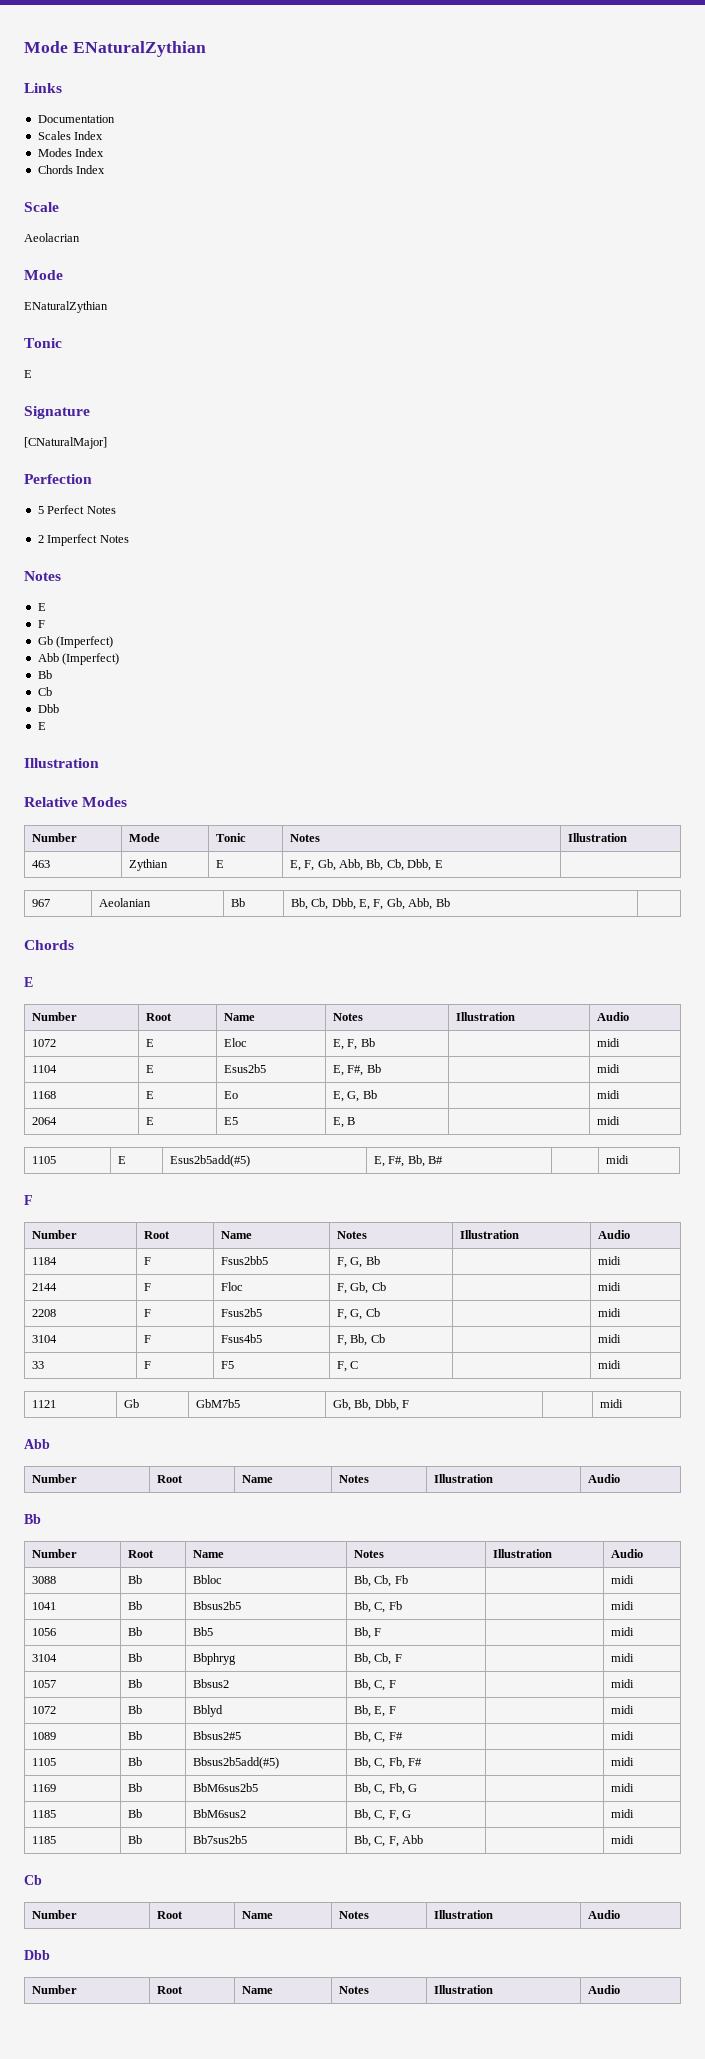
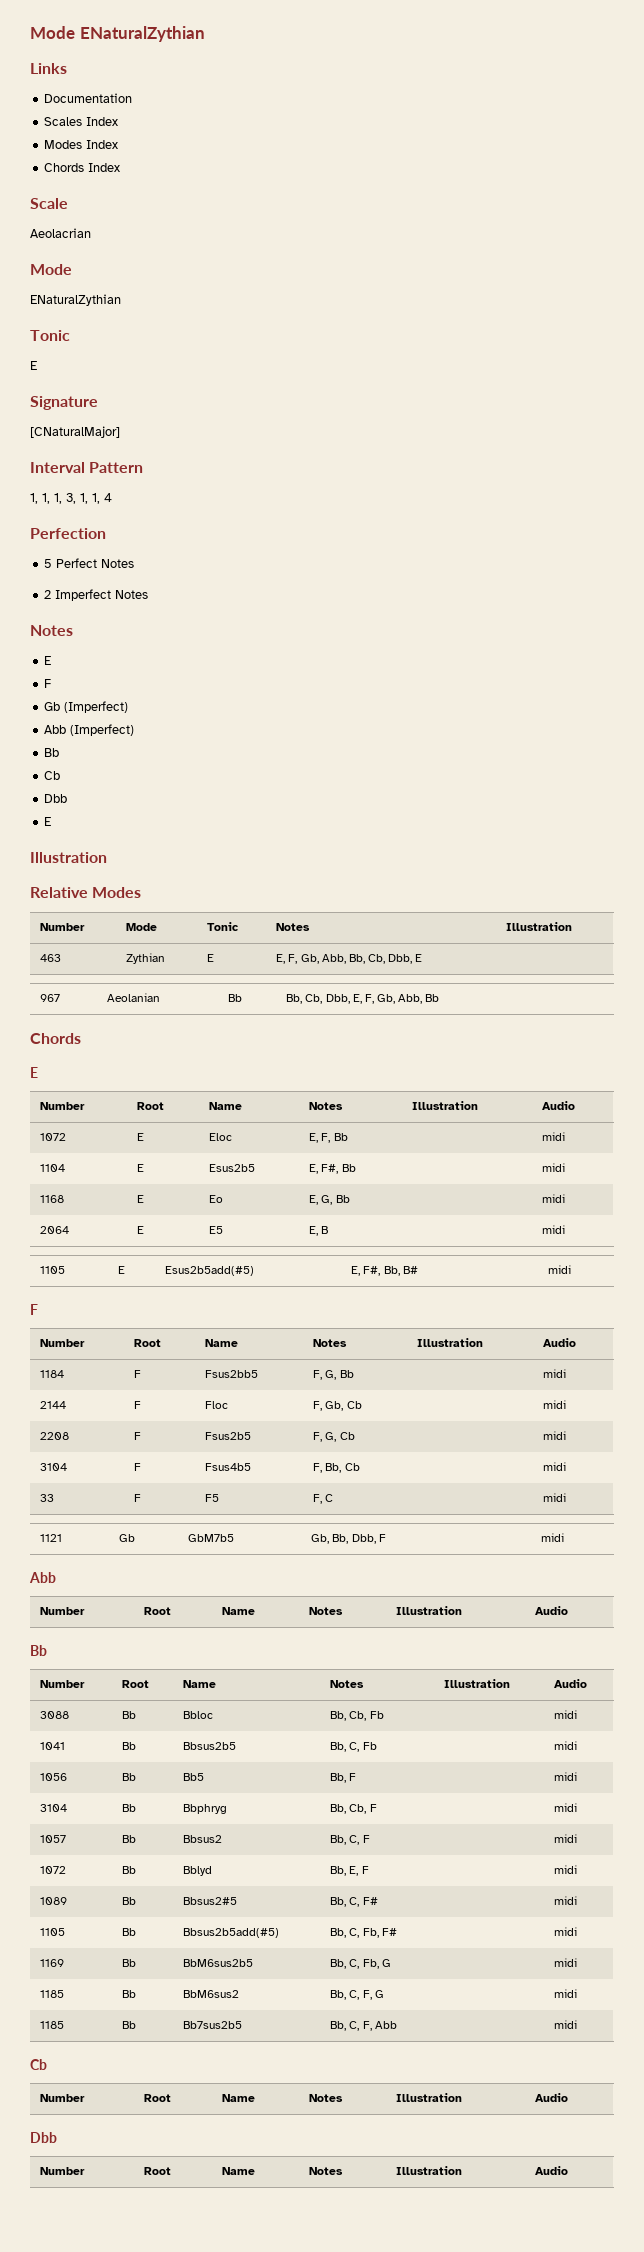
(107, 443) none -> [30,462,144,473] [30,493,112,504] // Interval Pattern // 1, 1, 1, 3, 1, 1, 4

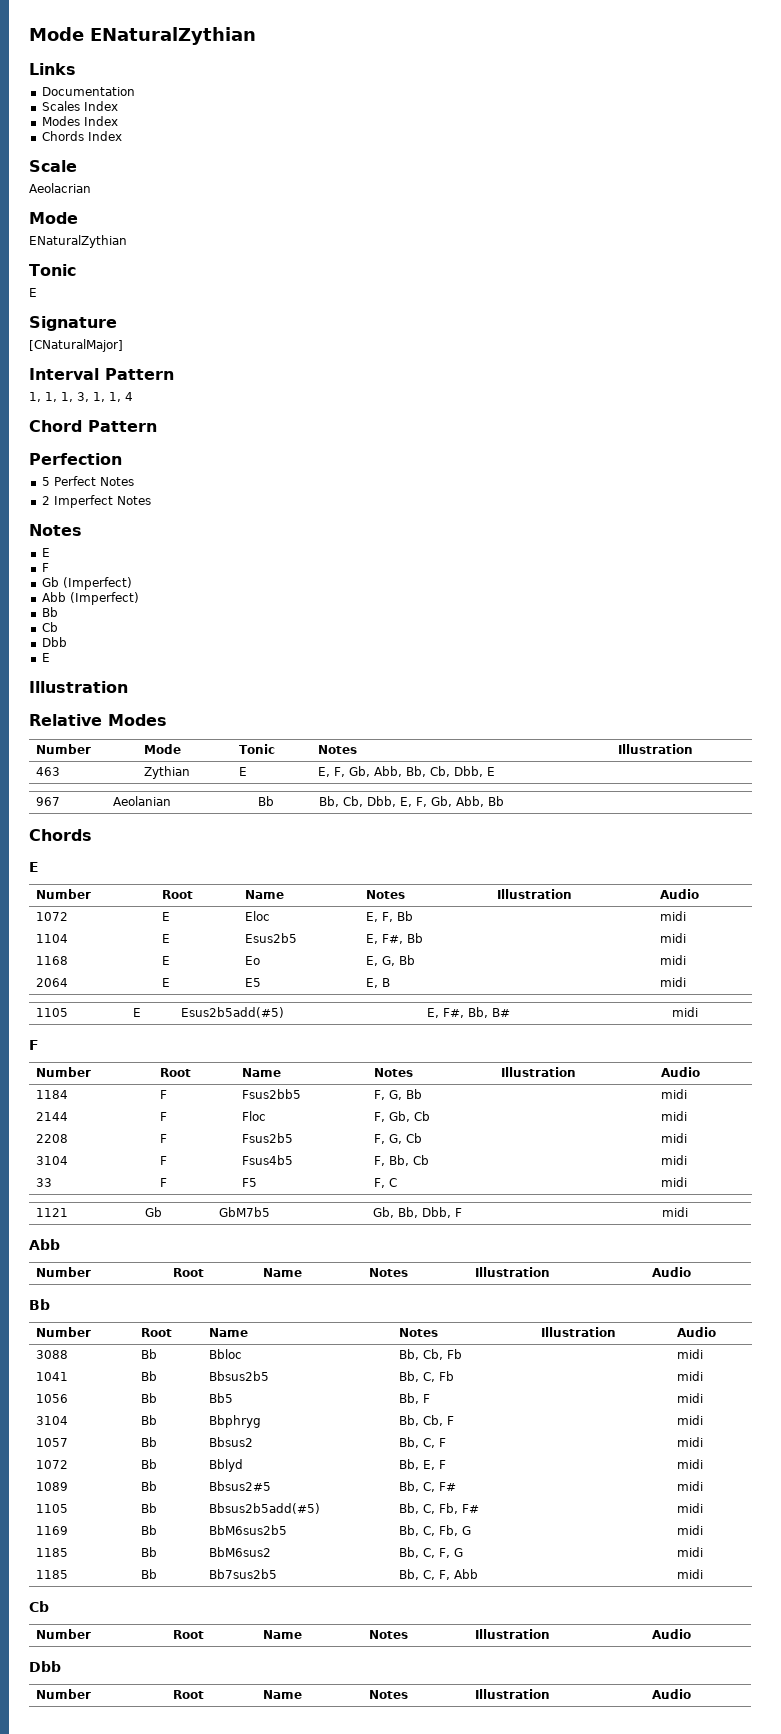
(112, 497) none -> [29,420,157,432] // Chord Pattern

